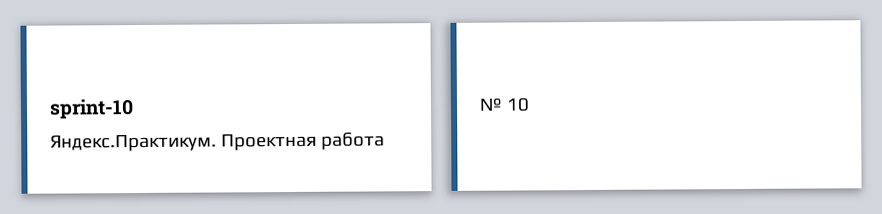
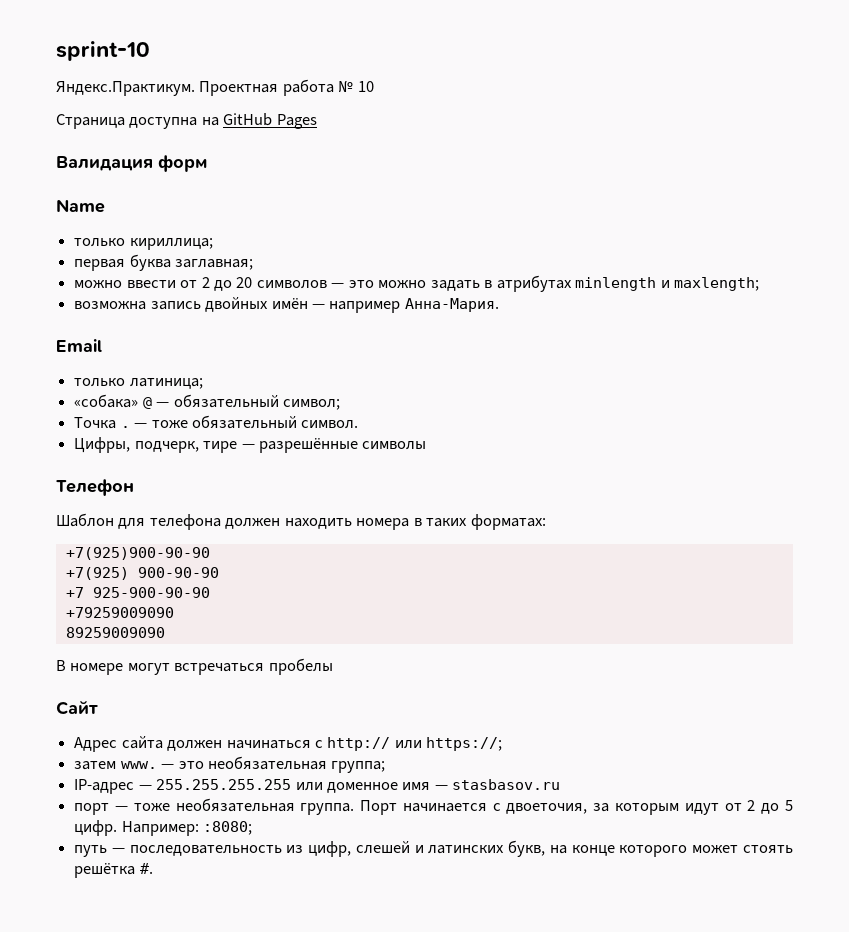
(530, 104) none -> [56,113,317,129] [56,155,207,172] [56,199,105,213] [74,238,213,250] [74,254,254,271] [74,275,759,292] [74,297,499,313] [56,339,102,352] [74,378,203,389] [74,394,340,410] [74,415,359,429] [74,437,427,453] [56,479,134,496] [56,513,546,530] [65,547,210,560] [65,567,219,580] [65,587,210,598] [65,607,174,618] [65,627,165,638] [56,658,333,675] [56,700,98,715] [74,736,503,752] [74,756,386,773] [74,779,561,794] [74,798,793,815] [74,820,253,836] [74,840,793,857] [74,863,153,878] // Страница доступна на GitHub Pages // Валидация форм // Name // только кириллица; // первая буква заглавная; // можно ввести от 2 до 20 символов — это можно задать в атрибутах minlength и maxlength; // возможна запись двойных имён — например Анна-Мария. // Email // только латиница; // «собака» @ — обязательный символ; // Точка . — тоже обязательный символ. // Цифры, подчерк, тире — разрешённые символы // Телефон // Шаблон для телефона должен находить номера в таких форматах: // +7(925)900-90-90 // +7(925) 900-90-90 // +7 925-900-90-90 // +79259009090 // 89259009090 // В номере могут встречаться пробелы // Сайт // Адрес сайта должен начинаться с http:// или https://; // затем www. — это необязательная группа; // IP-адрес — 255.255.255.255 или доменное имя — stasbasov.ru // порт — тоже необязательная группа. Порт начинается с двоеточия, за которым идут от 2 до 5 цифр. Например: :8080; // путь — последовательность из цифр, слешей и латинских букв, на конце которого может стоять решётка #.

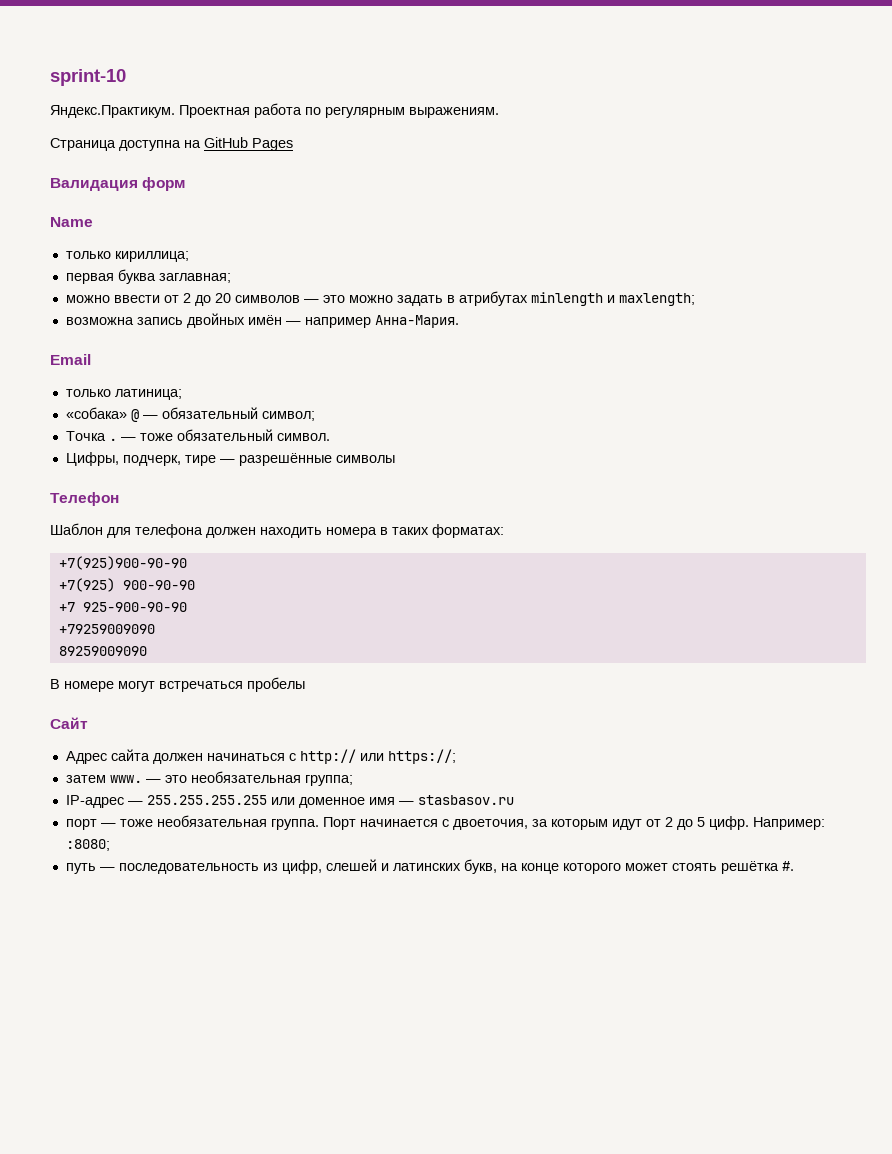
[338,81,374,93] № 10 -> [305,107,499,118] по регулярным выражениям.

